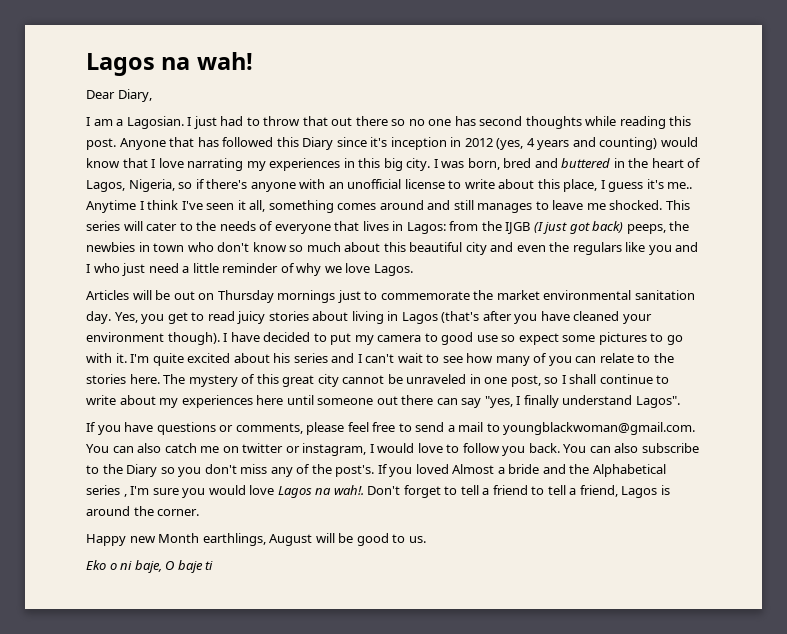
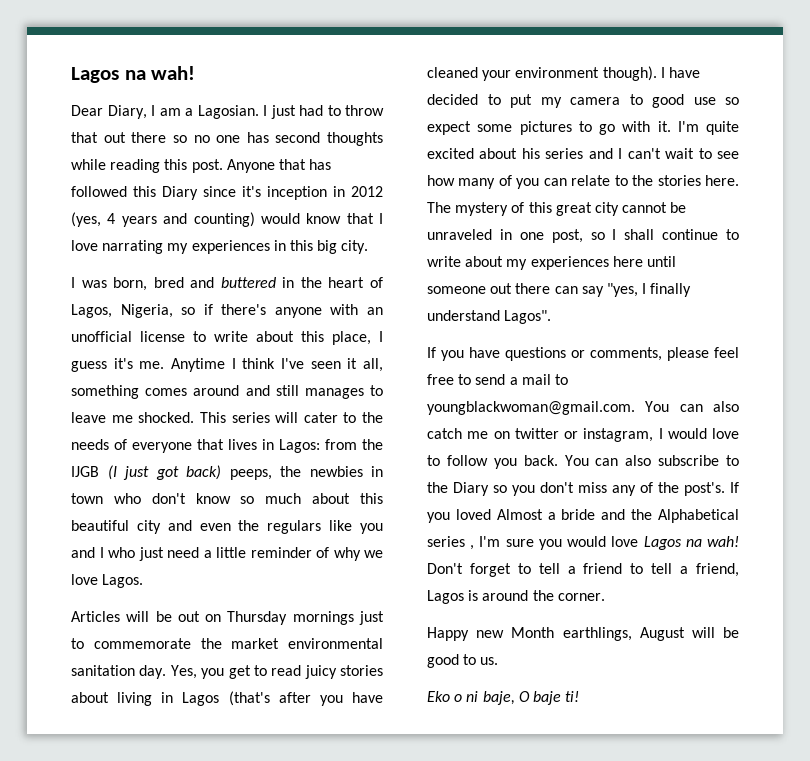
(152, 95) // -> (147, 112) none
(431, 164) none -> (369, 247) //
[667,182,693,189] me.. -> [139,361,165,369] me.
[333,485,364,495] wah!. -> [707,536,739,547] wah!
[205,561,214,570] ti -> [565,691,580,702] ti!

